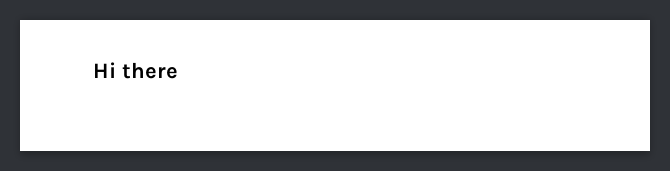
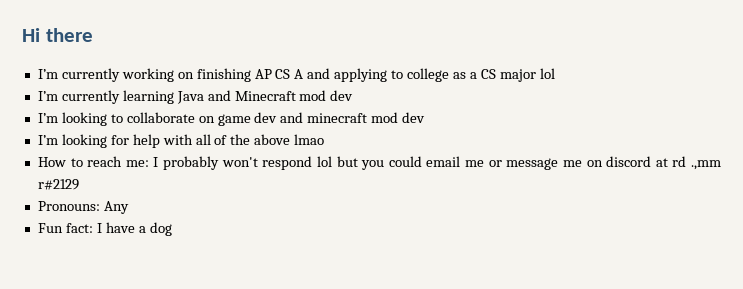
(178, 70) none -> [37,68,555,82] [37,90,354,104] [37,112,426,126] [37,134,325,148] [37,156,722,170] [37,179,79,190] [37,201,129,214] [37,222,172,236] // I’m currently working on finishing AP CS A and applying to college as a CS major lol // I’m currently learning Java and Minecraft mod dev // I’m looking to collaborate on game dev and minecraft mod dev // I’m looking for help with all of the above lmao // How to reach me: I probably won't respond lol but you could email me or message me on discord at rd .,mm r#2129 // Pronouns: Any // Fun fact: I have a dog

